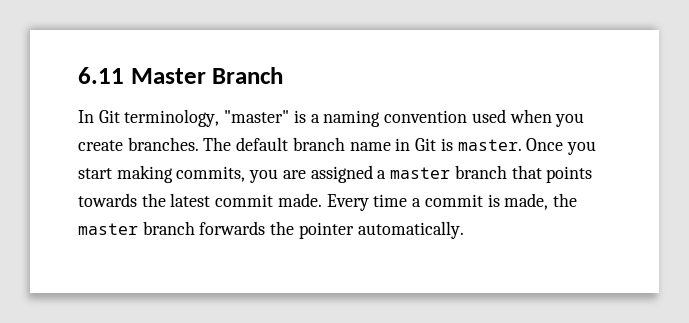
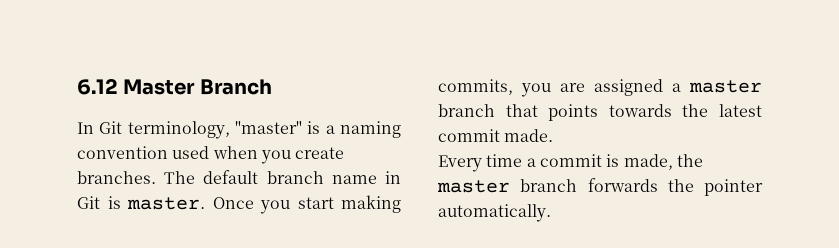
[78,67,124,84] 6.11 -> [77,78,118,95] 6.12
(322, 200) none -> (554, 135) //

